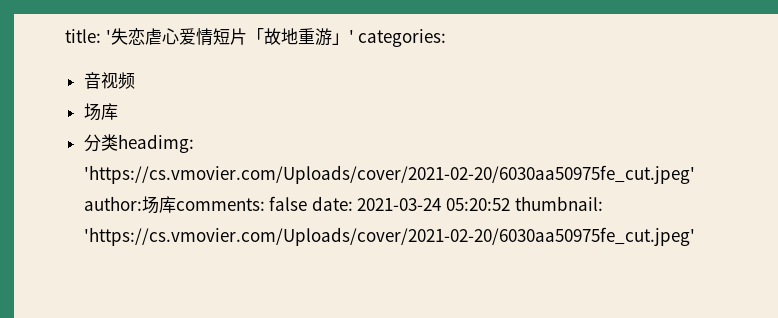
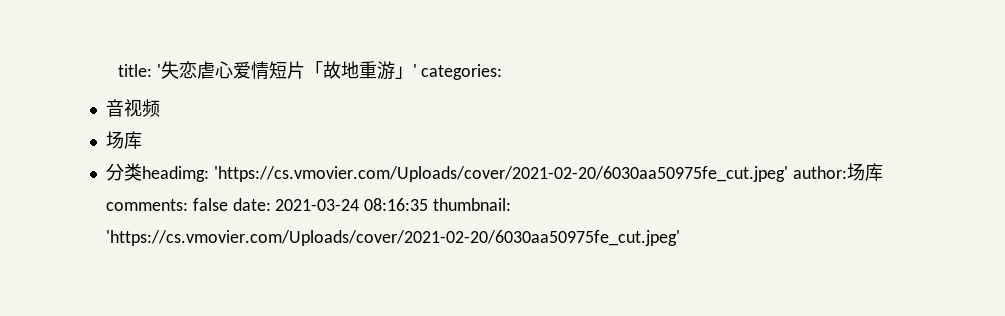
[446,198,511,211] 05:20:52 -> [364,198,429,211] 08:16:35

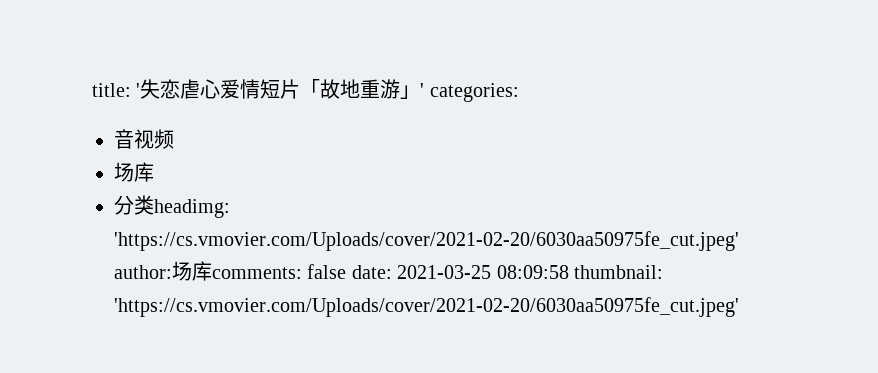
[275,198,429,211] 2021-03-24 08:16:35 -> [397,265,569,279] 2021-03-25 08:09:58

